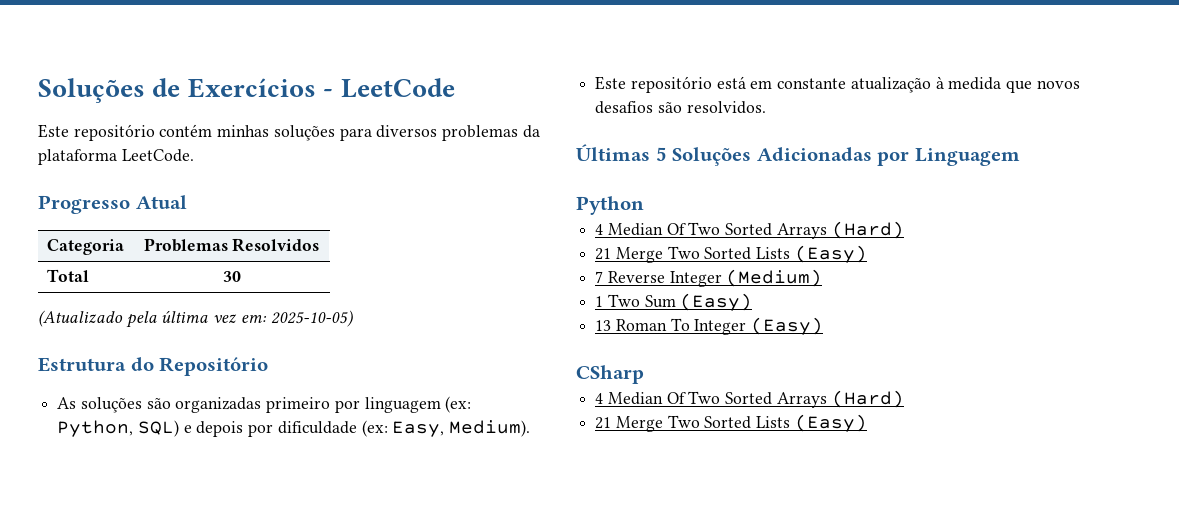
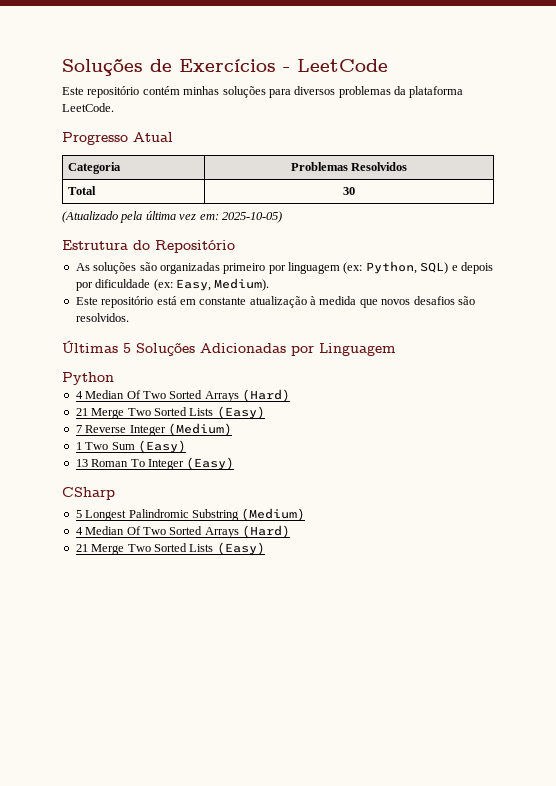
(644, 374) none -> [75,508,306,521] // 5 Longest Palindromic Substring (Medium)

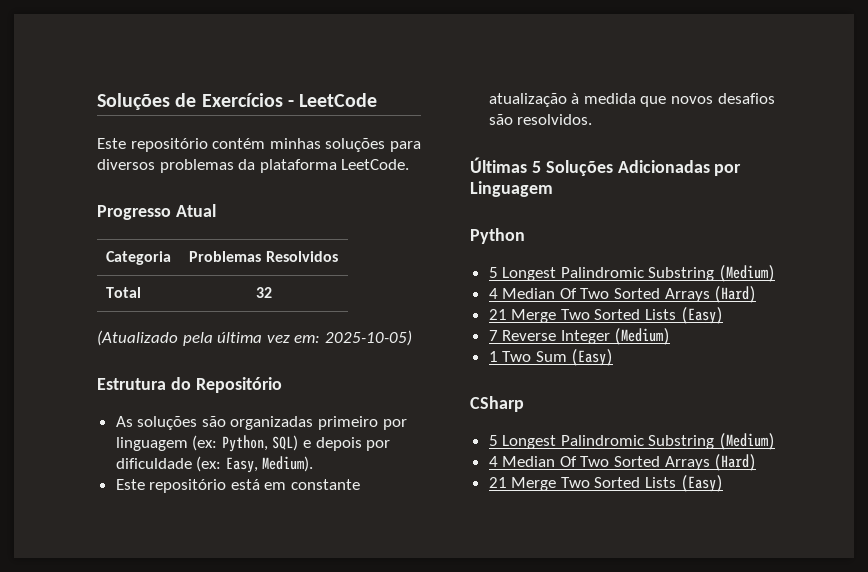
[343,187,355,195] 30 -> [255,287,272,298] 32
(114, 378) none -> [488,265,776,282] // 5 Longest Palindromic Substring (Medium)
[75,457,235,470] // 13 Roman To Integer (Easy) -> (614, 357) none

